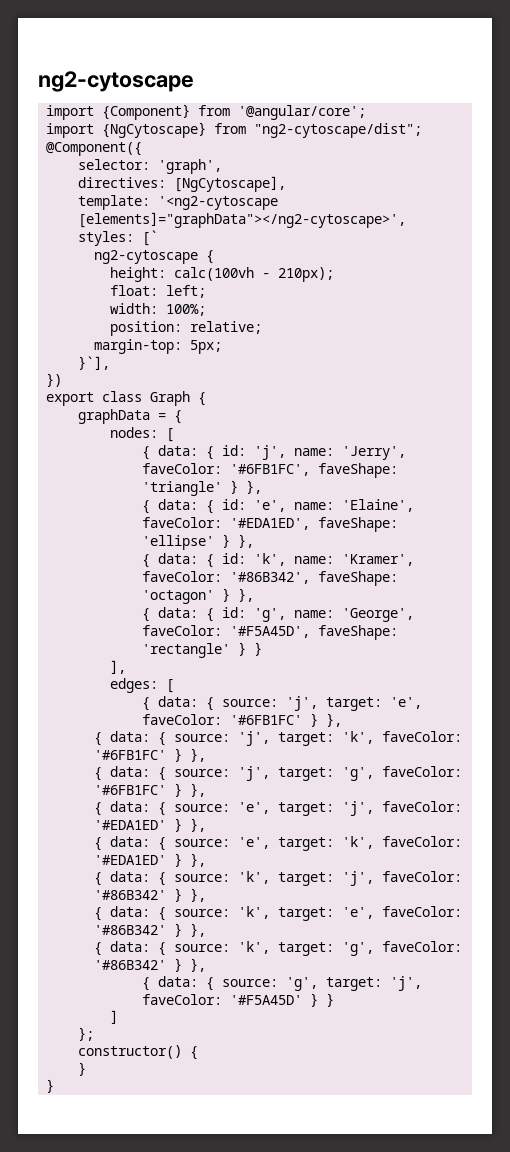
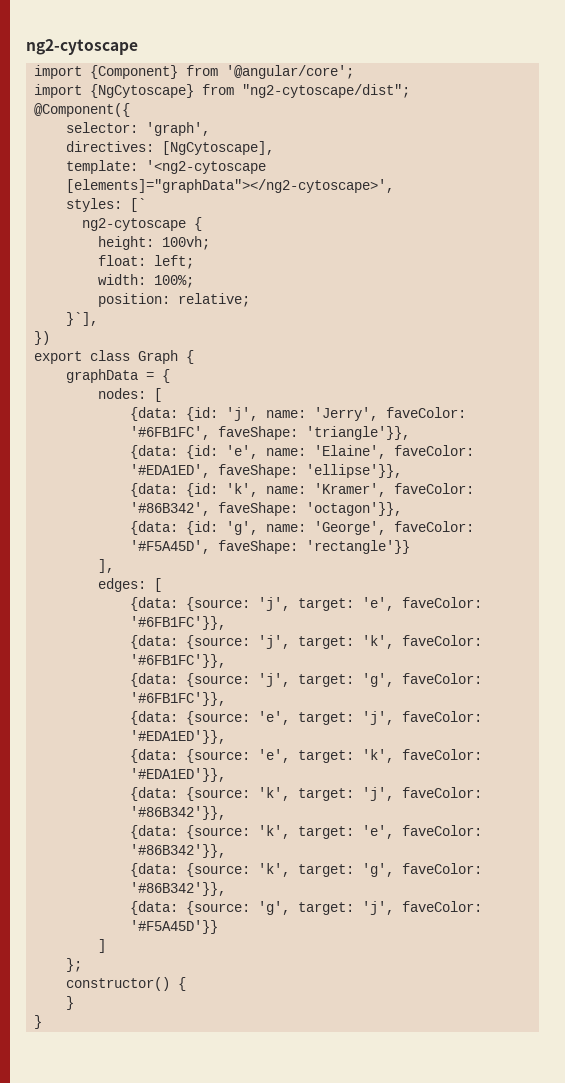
[174,267,335,282] calc(100vh - 210px); -> [161,236,210,250] 100vh;
[94,339,223,354] // margin-top: 5px; -> (250, 300) none
[142,445,247,460] { data: { id: -> [129,407,218,421] {data: {id:
[142,480,263,496] [142,499,247,514] 'triangle' } }, // { data: { id: -> [305,426,410,440] [129,445,218,459] 'triangle'}}, // {data: {id:
[142,534,255,550] [142,553,247,568] 'ellipse' } }, // { data: { id: -> [305,464,402,478] [129,483,218,497] 'ellipse'}}, // {data: {id:
[142,588,255,604] [142,607,247,622] 'octagon' } }, // { data: { id: -> [305,502,402,516] [129,521,218,535] 'octagon'}}, // {data: {id:
[142,642,263,658] 'rectangle' } } -> [305,540,410,554] 'rectangle'}}
[142,696,423,711] [142,713,343,727] [94,731,463,746] [94,748,207,762] [94,766,463,781] [94,783,207,797] [94,801,463,816] [94,818,207,832] [94,836,463,851] [94,853,207,867] [94,871,463,886] [94,888,207,902] [94,906,463,921] [94,923,207,937] [94,941,463,956] [94,958,207,972] [142,976,279,991] { data: { source: 'j', target: 'e', faveColor: '#6FB1FC' } }, // { data: { source: 'j', target: 'k', faveColor: '#6FB1FC' } }, // { data: { source: 'j', target: 'g', faveColor: '#6FB1FC' } }, // { data: { source: 'e', target: 'j', faveColor: '#EDA1ED' } }, // { data: { source: 'e', target: 'k', faveColor: '#EDA1ED' } }, // { data: { source: 'k', target: 'j', faveColor: '#86B342' } }, // { data: { source: 'k', target: 'e', faveColor: '#86B342' } }, // { data: { source: 'k', target: 'g', faveColor: '#86B342' } }, // { data: { source: -> [129,597,482,611] [129,616,226,630] [129,635,482,649] [129,654,226,668] [129,673,482,687] [129,692,226,706] [129,711,482,725] [129,730,226,744] [129,749,482,763] [129,768,226,782] [129,787,482,801] [129,806,226,820] [129,825,482,839] [129,844,226,858] [129,863,482,877] [129,882,226,896] [129,901,250,915] {data: {source: 'j', target: 'e', faveColor: '#6FB1FC'}}, // {data: {source: 'j', target: 'k', faveColor: '#6FB1FC'}}, // {data: {source: 'j', target: 'g', faveColor: '#6FB1FC'}}, // {data: {source: 'e', target: 'j', faveColor: '#EDA1ED'}}, // {data: {source: 'e', target: 'k', faveColor: '#EDA1ED'}}, // {data: {source: 'k', target: 'j', faveColor: '#86B342'}}, // {data: {source: 'k', target: 'e', faveColor: '#86B342'}}, // {data: {source: 'k', target: 'g', faveColor: '#86B342'}}, // {data: {source:
[230,993,335,1007] '#F5A45D' } } -> [129,920,218,934] '#F5A45D'}}

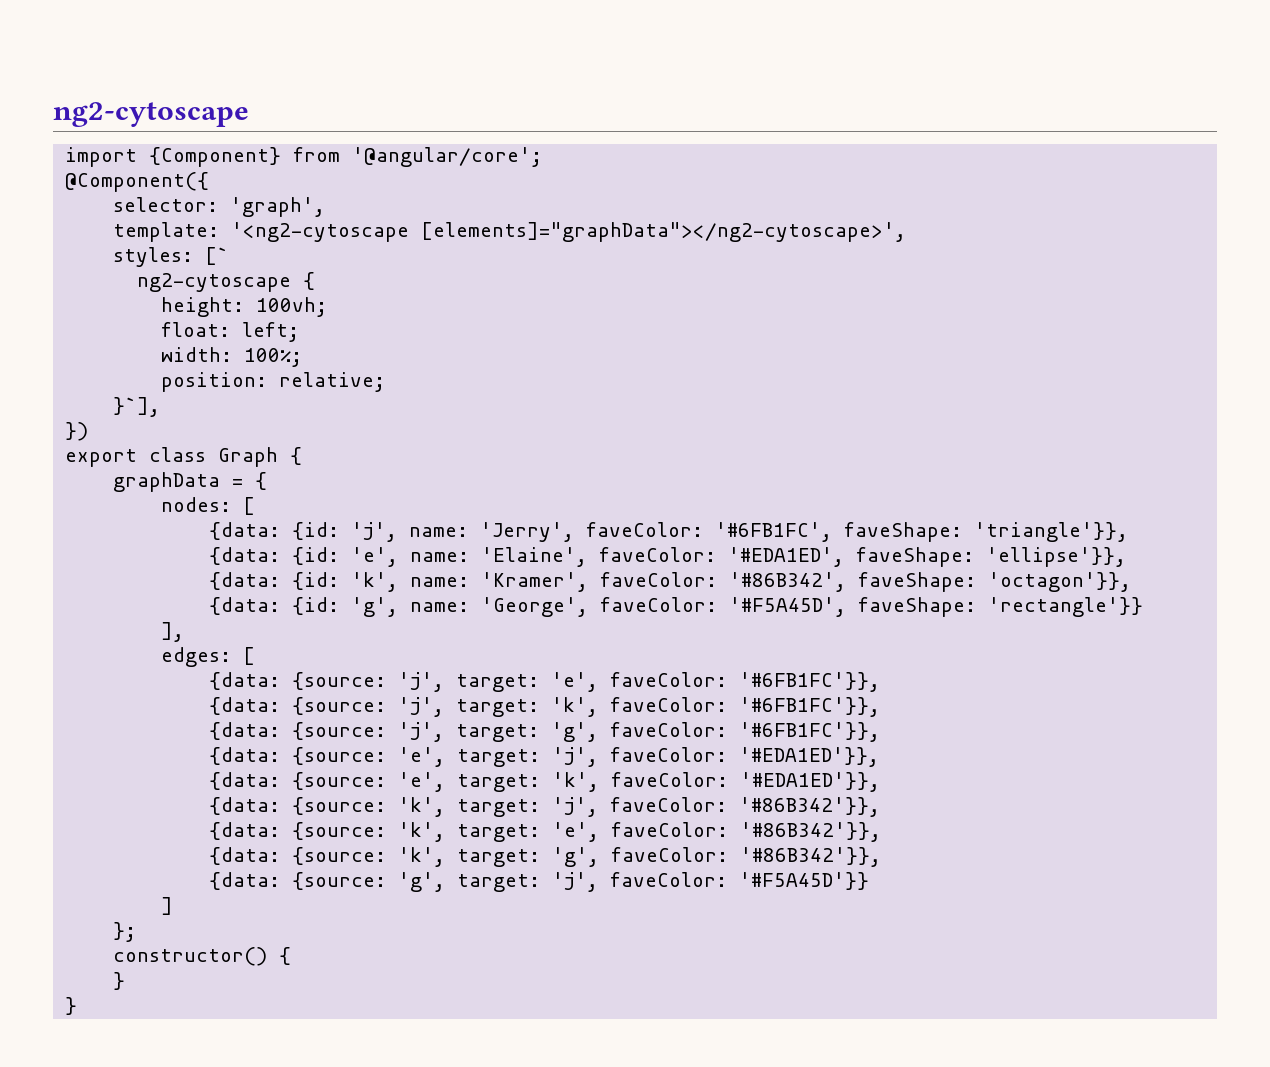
[33,84,410,98] // import {NgCytoscape} from "ng2-cytoscape/dist"; -> (542, 157) none
[65,141,274,155] // directives: [NgCytoscape], -> (325, 207) none

